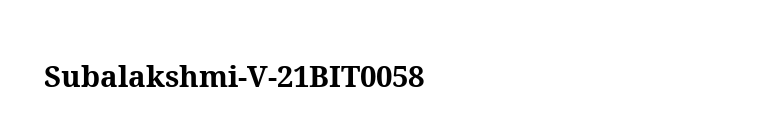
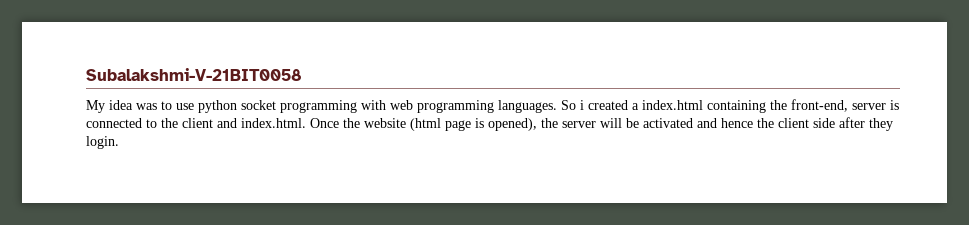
(424, 76) none -> [86,99,899,113] [86,117,893,131] [86,136,119,149] // My idea was to use python socket programming with web programming languages. So i created a index.html containing the front-end, server is connected to the client and index.html. Once the website (html page is opened), the server will be activated and hence the client side after they login.

